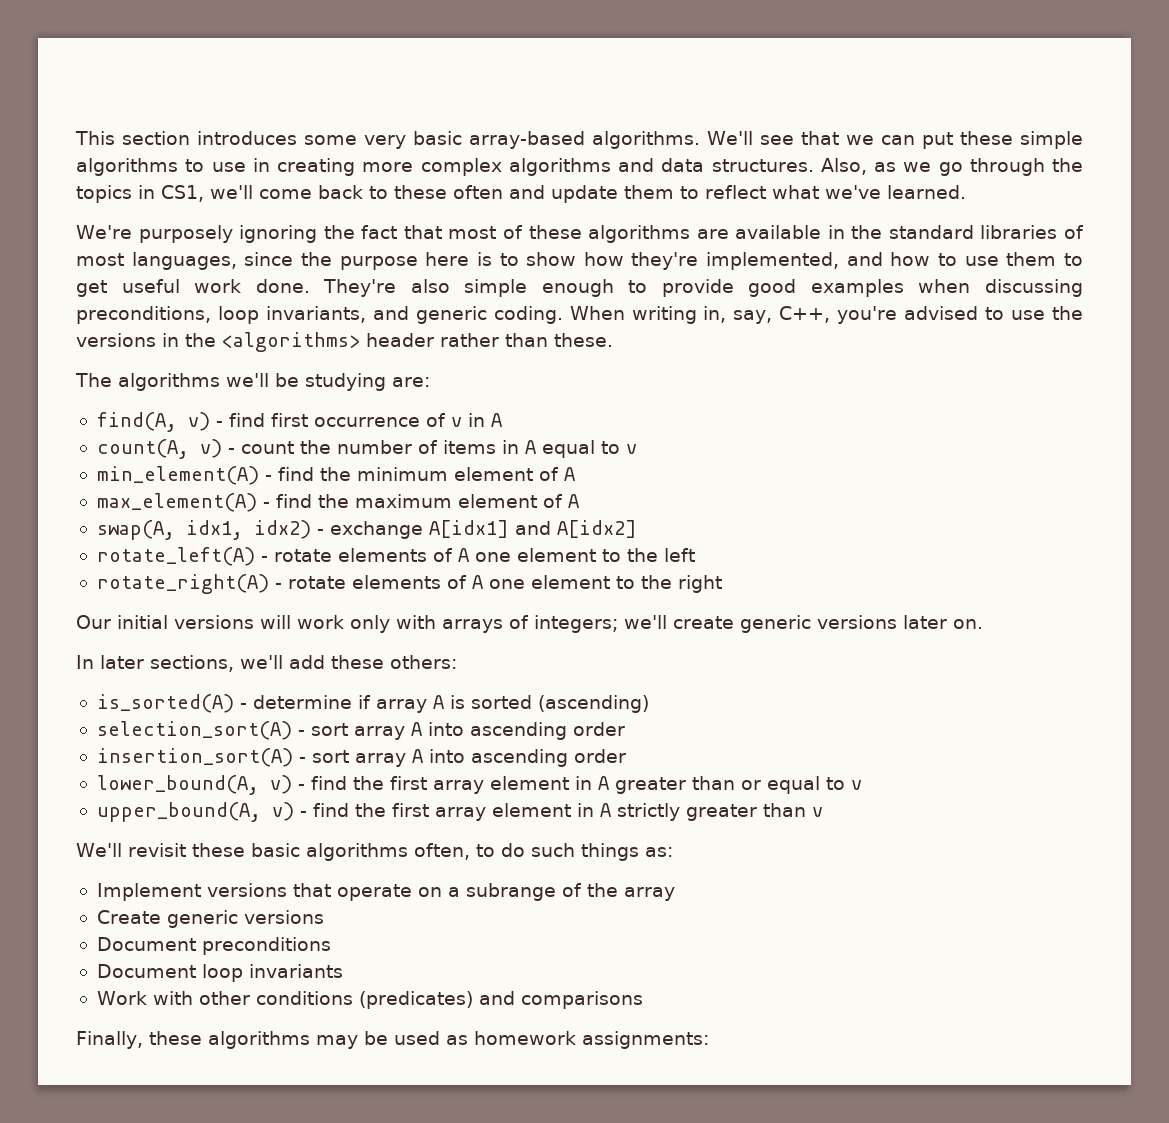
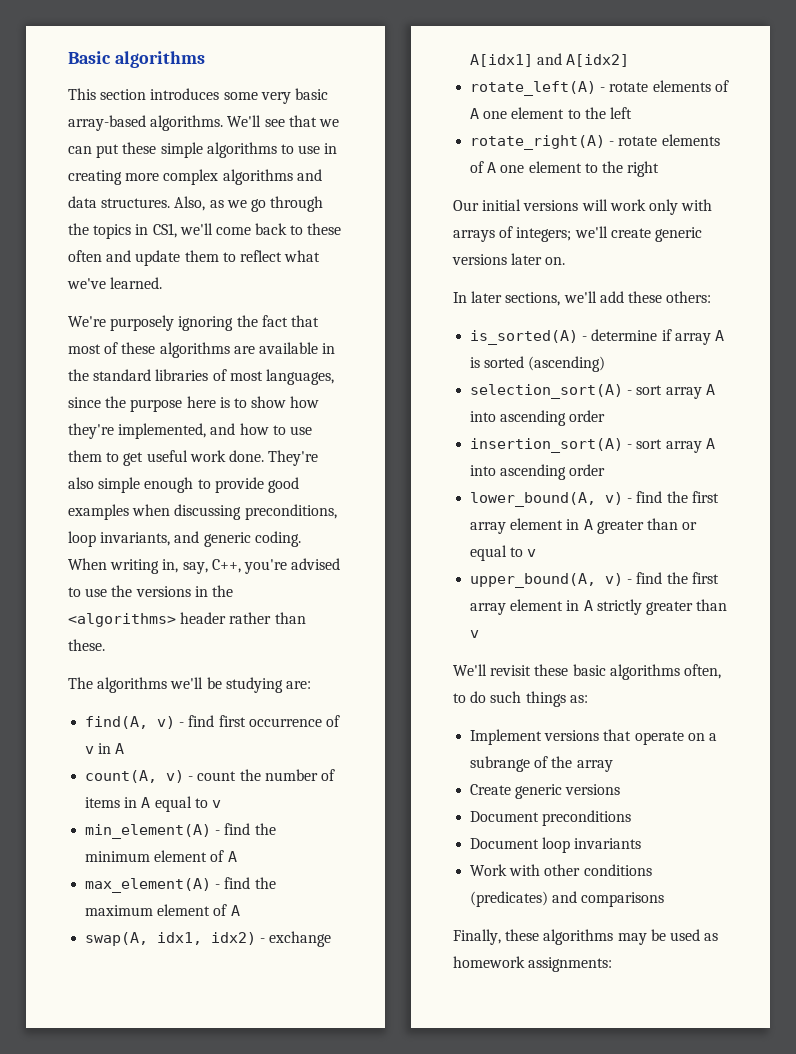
(75, 138) none -> [68,51,205,68] Basic algorithms //

